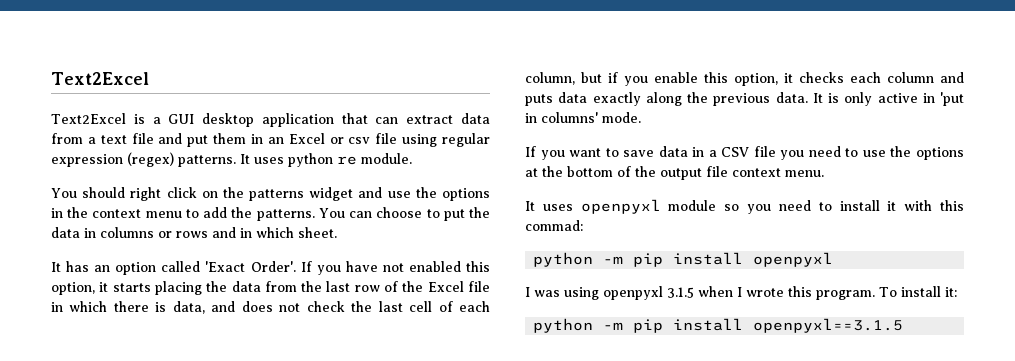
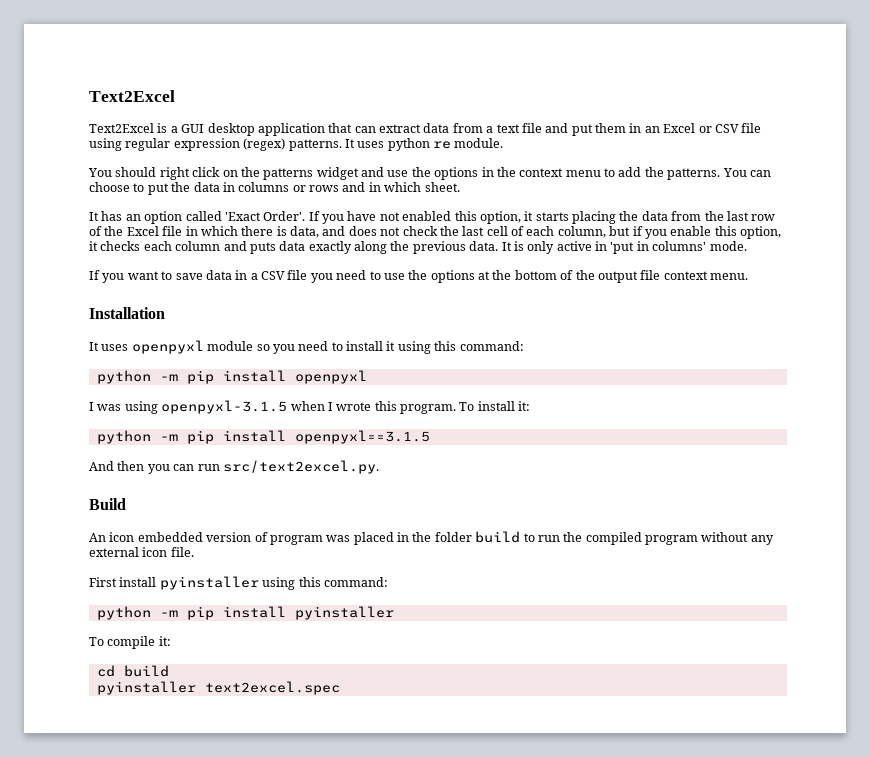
[348,137,371,144] csv -> [714,124,739,133] CSV
(824, 173) none -> [89,307,165,319] // Installation
[904,200,964,211] [525,220,583,231] with this commad: -> [397,341,524,354] using this command:
[603,286,694,300] openpyxl 3.1.5 -> [161,400,288,414] openpyxl-3.1.5
(904, 325) none -> [89,460,379,474] [89,498,126,510] [89,531,774,545] [89,547,194,557] [89,576,388,590] [96,606,394,620] [89,636,171,649] [96,665,169,677] [96,681,340,695] // And then you can run src/text2excel.py. // Build // An icon embedded version of program was placed in the folder build to run the compiled program without any external icon file. // First install pyinstaller using this command: // python -m pip install pyinstaller // To compile it: // cd build // pyinstaller text2excel.spec

